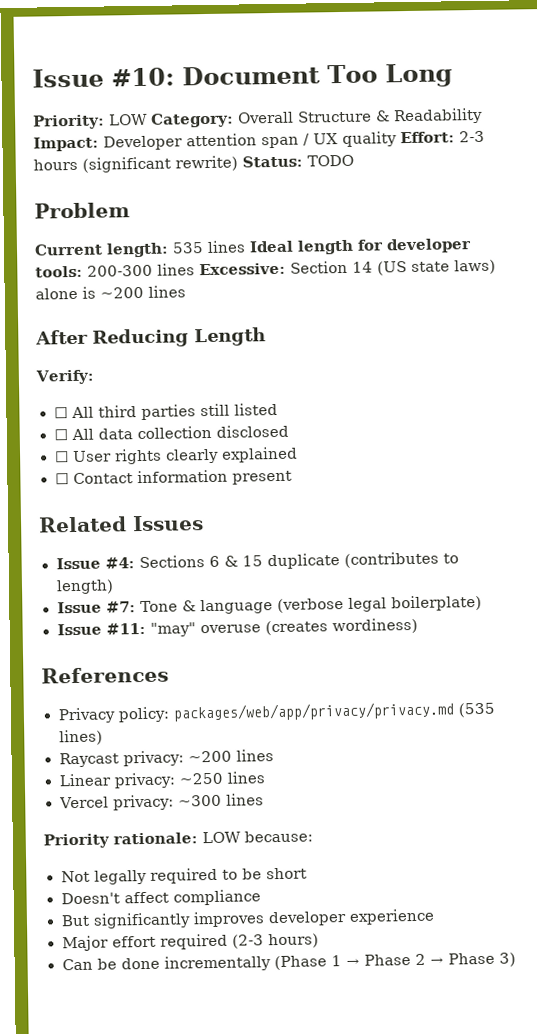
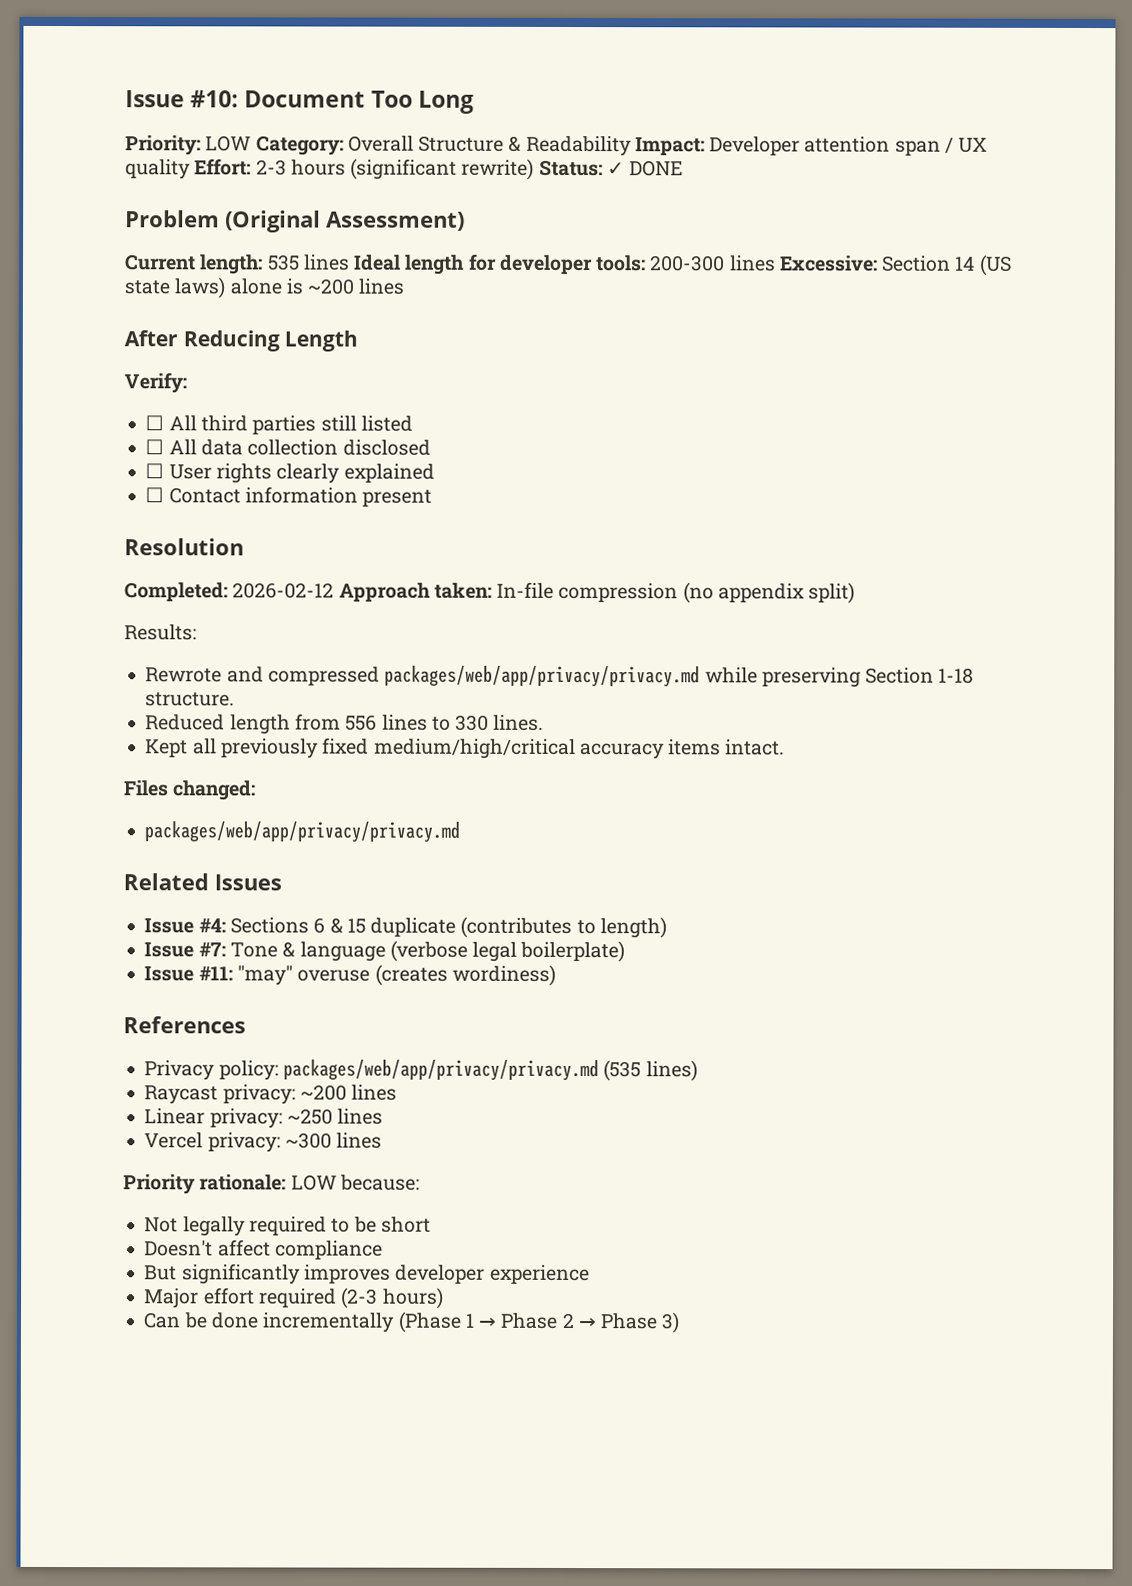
[307,154,354,167] TODO -> [606,160,684,177] ✓ DONE
(130, 210) none -> [225,210,465,233] (Original Assessment)
(292, 477) none -> [124,538,244,556] [124,581,856,604] [124,624,197,641] [145,665,975,688] [145,692,236,707] [145,713,545,735] [145,737,786,760] [123,780,257,801] [144,821,461,843] // Resolution // Completed: 2026-02-12 Approach taken: In-file compression (no appendix split) // Results: // Rewrote and compressed packages/web/app/privacy/privacy.md while preserving Section 1-18 structure. // Reduced length from 556 lines to 330 lines. // Kept all previously fixed medium/high/critical accuracy items intact. // Files changed: // packages/web/app/privacy/privacy.md

